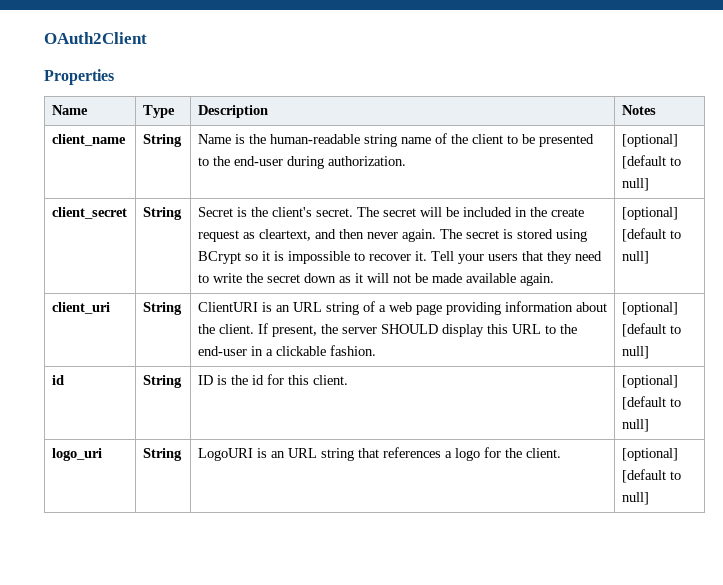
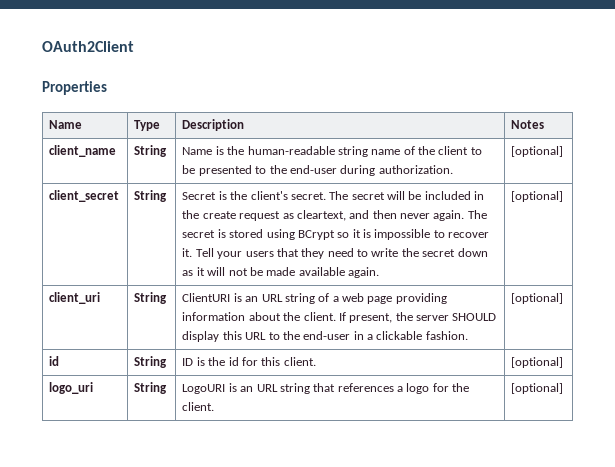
[621,155,681,169] [621,178,649,191] [default to null] -> (564, 151) none
[621,228,681,242] [621,251,649,264] [default to null] -> (564, 196) none
[621,323,681,337] [621,346,649,359] [default to null] -> (564, 298) none
[621,396,681,410] [621,419,649,432] [default to null] -> (564, 362) none
[621,469,681,483] [621,492,649,505] [default to null] -> (564, 388) none

